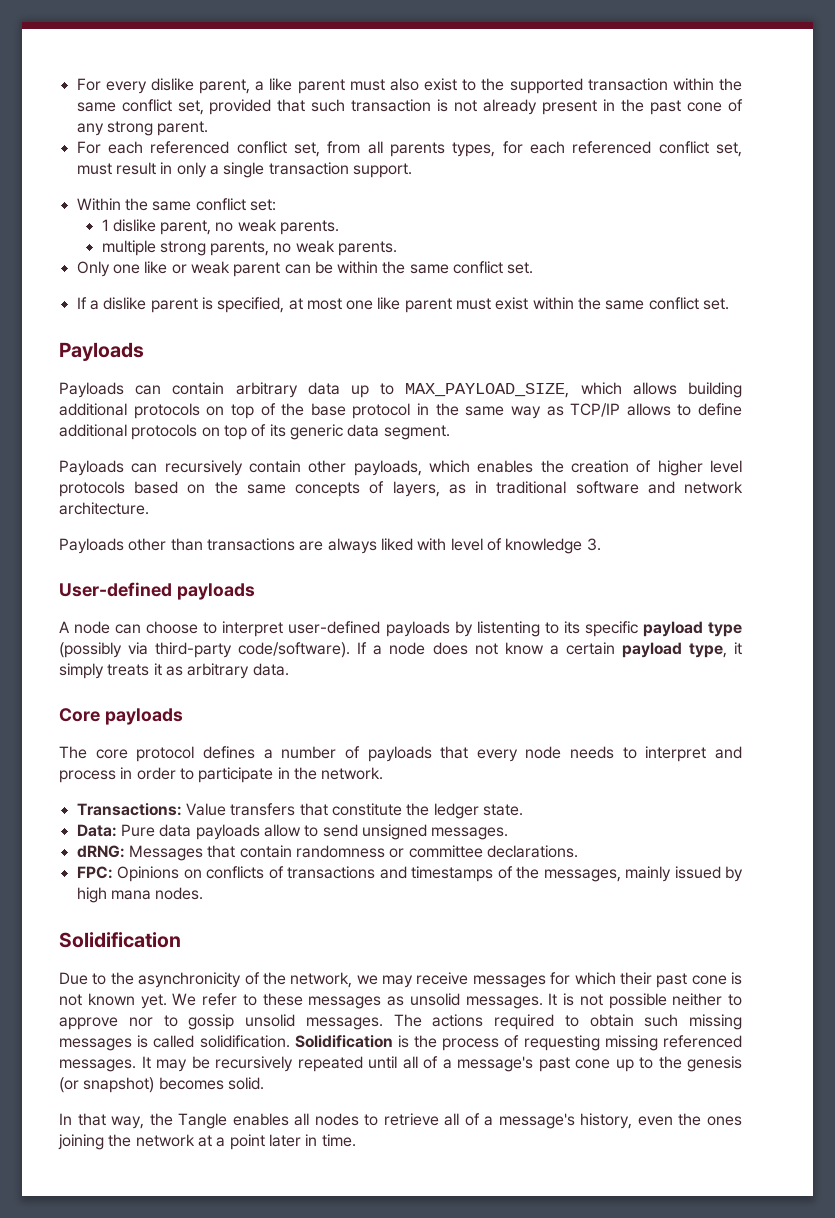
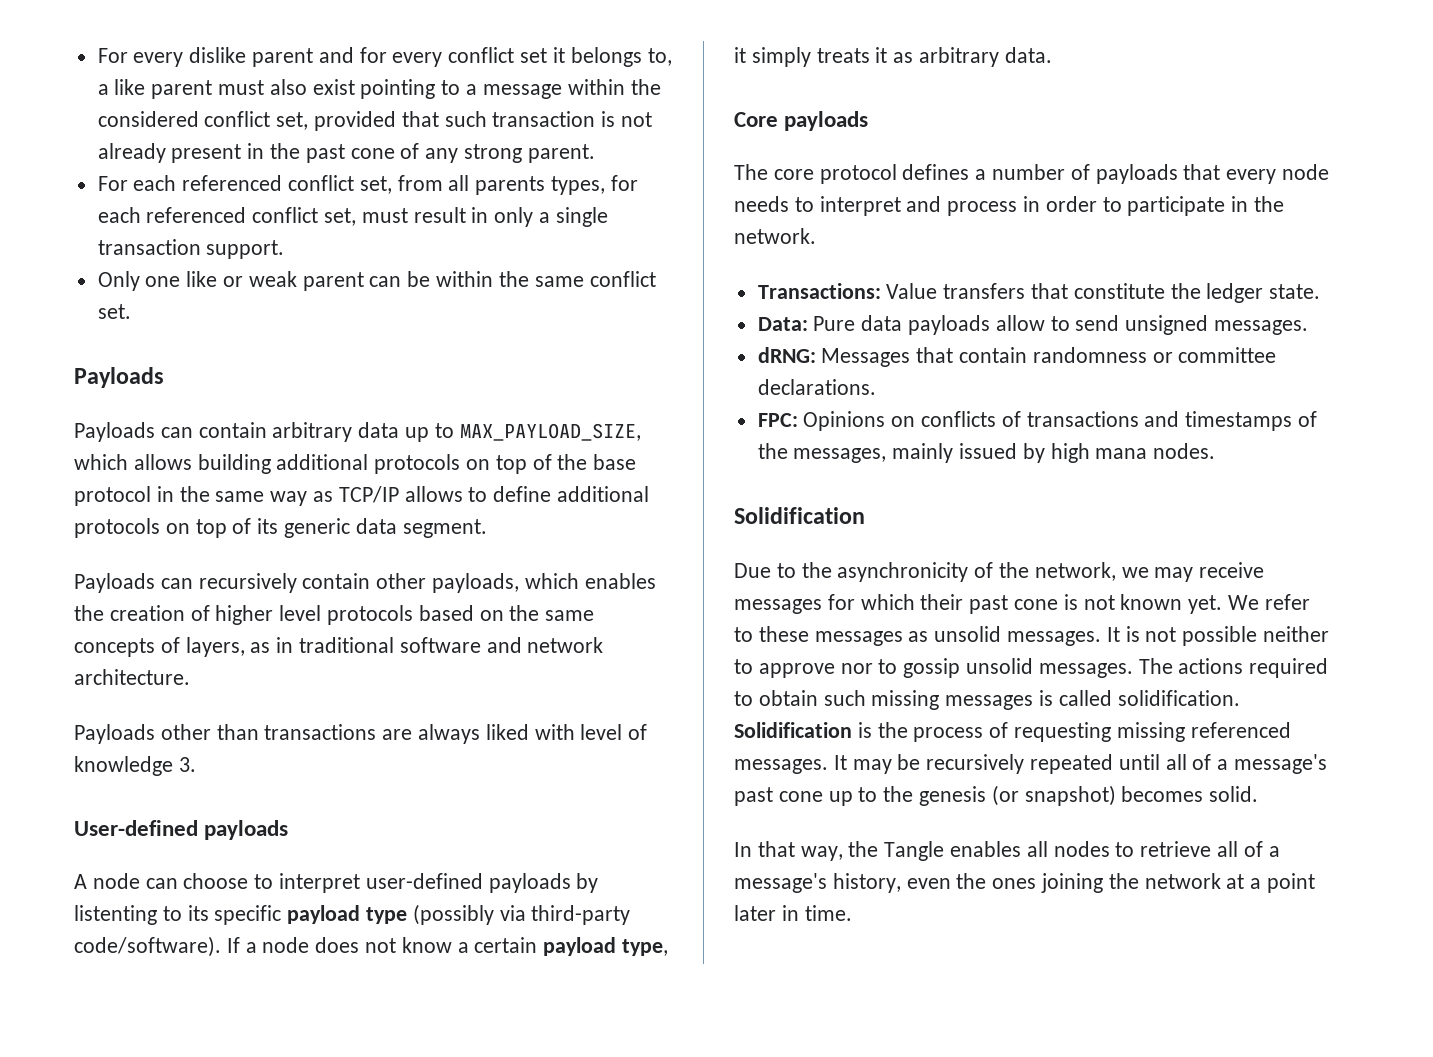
[199,79,251,94] parent, -> [252,47,672,67] parent and for every conflict set it belongs to,
[462,78,743,94] [76,102,116,112] to the supported transaction within the same -> [360,79,661,99] [97,111,199,127] pointing to a message within the considered
[76,198,276,211] [101,219,340,235] [101,240,398,256] // Within the same conflict set: // 1 dislike parent, no weak parents. // multiple strong parents, no weak parents. -> (285, 249) none
[76,297,730,313] // If a dislike parent is specified, at most one like parent must exist within the same conflict set. -> (131, 311) none

